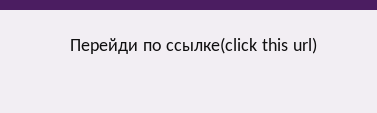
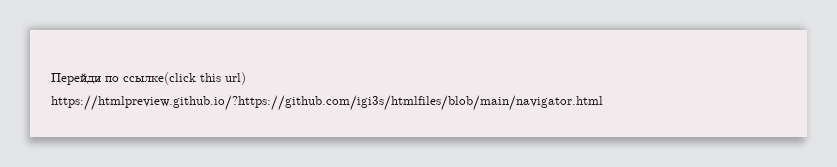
(317, 45) none -> [51,95,603,111] https://htmlpreview.github.io/?https://github.com/igi3s/htmlfiles/blob/main/navigator.html

